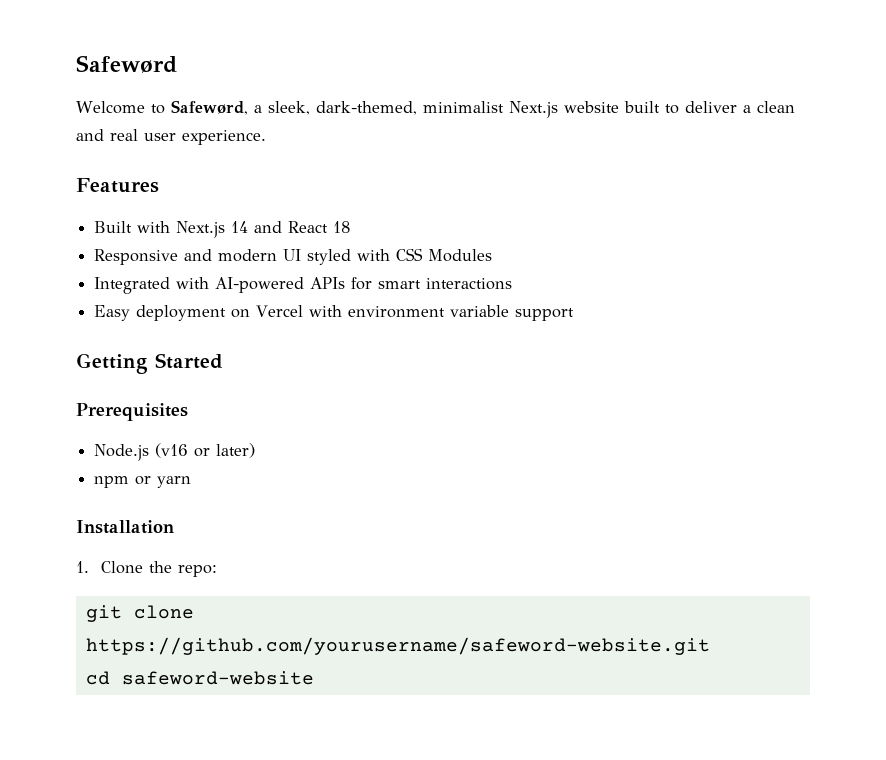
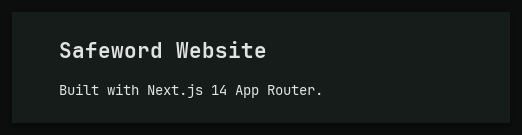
[76,55,177,73] [76,100,795,118] [76,129,266,145] [76,178,159,193] [94,221,351,238] [94,248,493,265] [94,277,513,294] [94,305,575,321] [76,353,223,374] [76,403,188,421] [94,443,256,461] [94,476,192,488] [76,520,174,534] [76,561,217,577] [85,605,194,622] [85,637,710,655] [85,671,314,685] Safewørd // Welcome to Safewørd, a sleek, dark-themed, minimalist Next.js website built to deliver a clean and real user experience. // Features // Built with Next.js 14 and React 18 // Responsive and modern UI styled with CSS Modules // Integrated with AI-powered APIs for smart interactions // Easy deployment on Vercel with environment variable support // Getting Started // Prerequisites // Node.js (v16 or later) // npm or yarn // Installation // 1. Clone the repo: // git clone https://github.com/yourusername/safeword-website.git // cd safeword-website -> [59,41,267,58] [59,84,323,98] Safeword Website // Built with Next.js 14 App Router.

